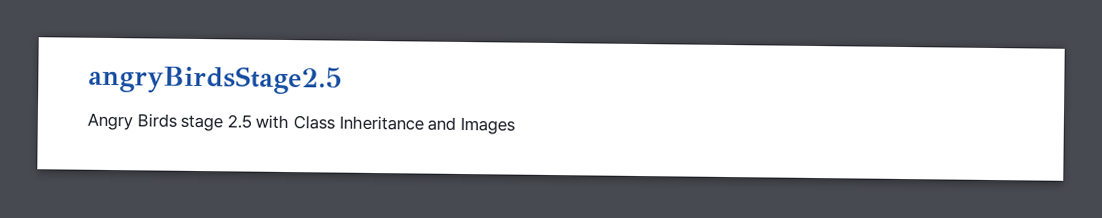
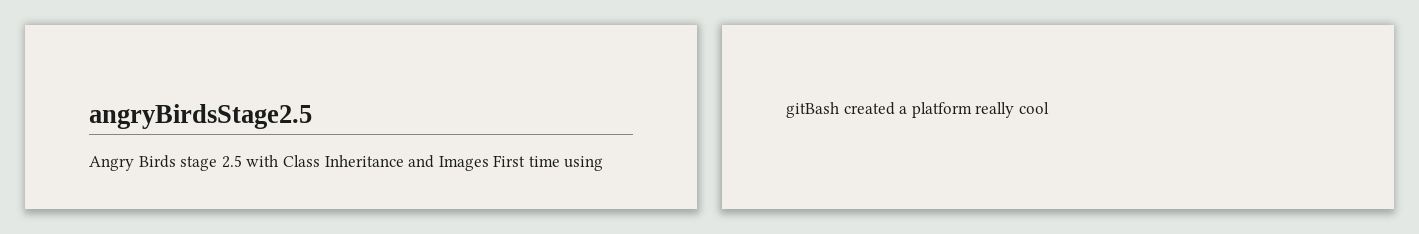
(515, 125) none -> [493,155,604,171] [786,102,1049,118] First time using gitBash created a platform really cool

